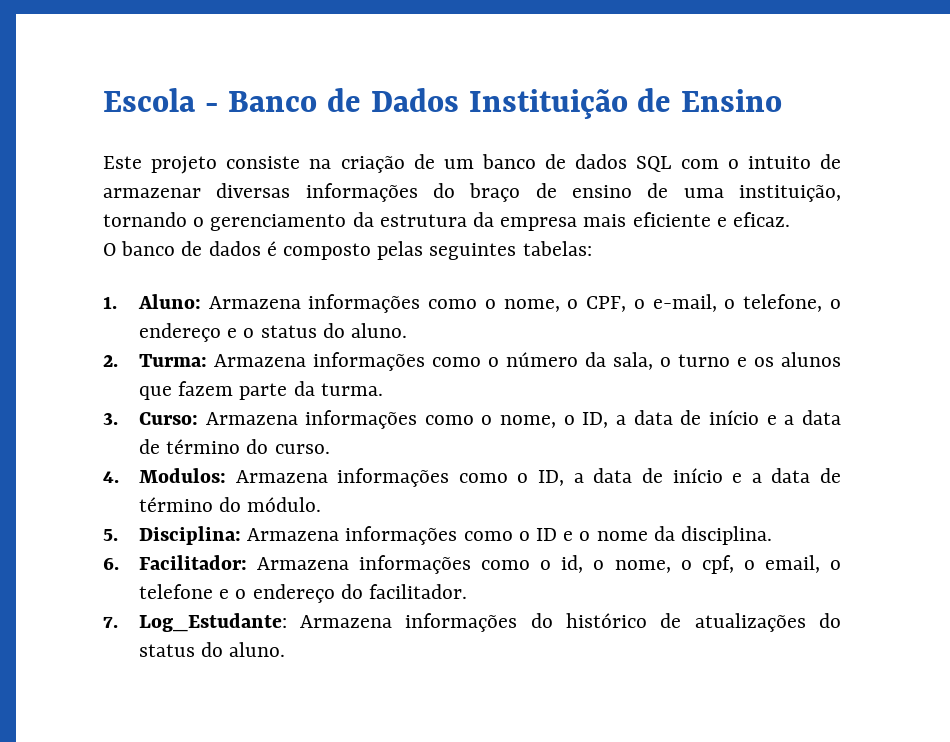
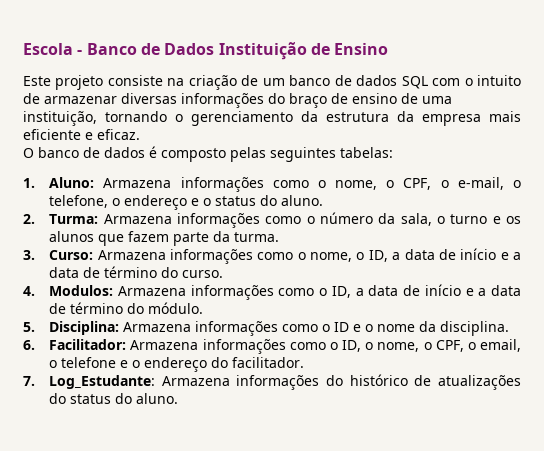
[561,555,734,574] id, o nome, o cpf, -> [341,340,464,352] ID, o nome, o CPF,

